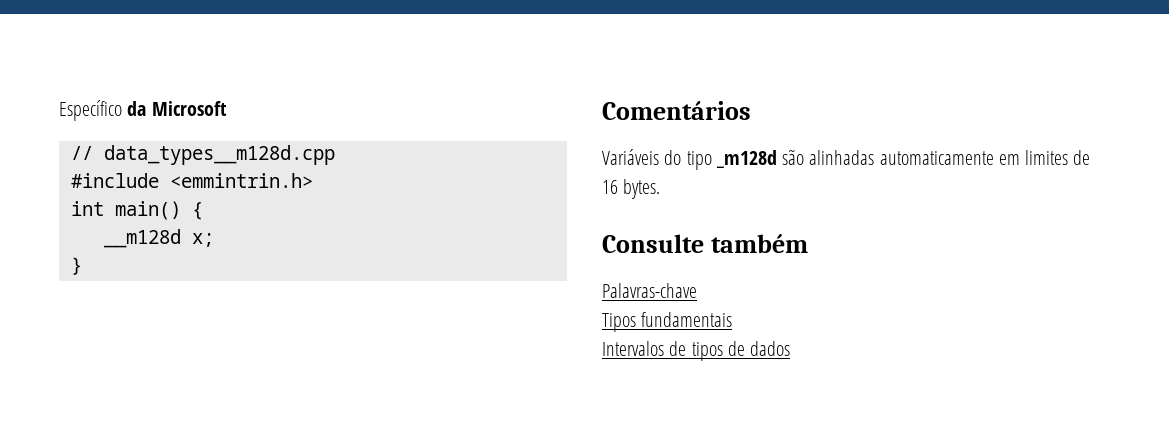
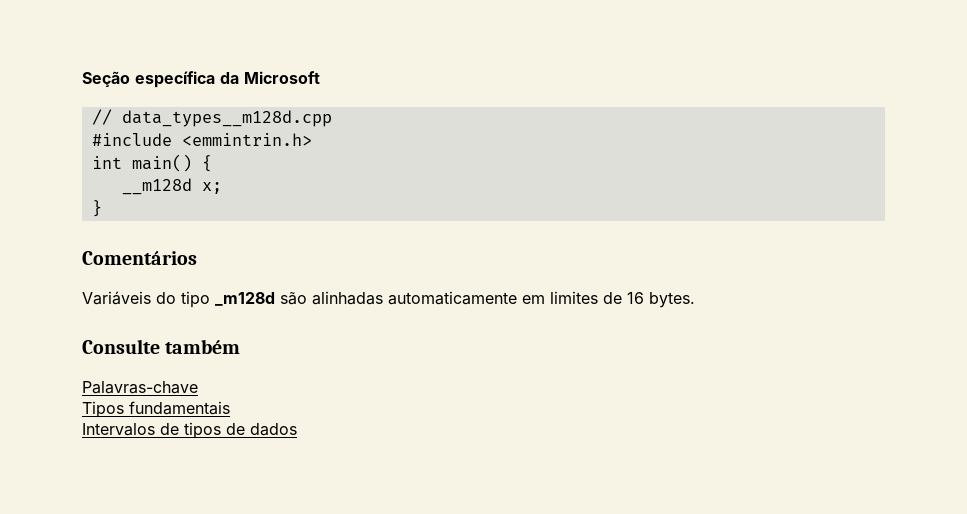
[59,100,122,121] Específico -> [82,71,215,88] Seção específica

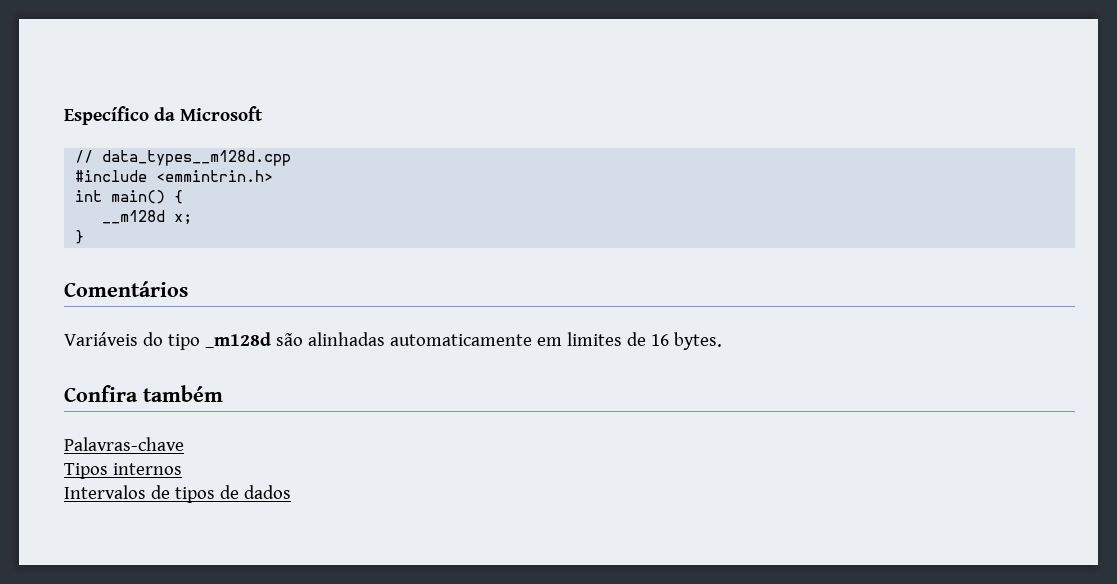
[82,71,215,88] Seção específica -> [64,106,149,125] Específico
[82,339,160,354] Consulte -> [64,385,138,402] Confira
[129,401,230,415] fundamentais -> [112,463,182,475] internos

